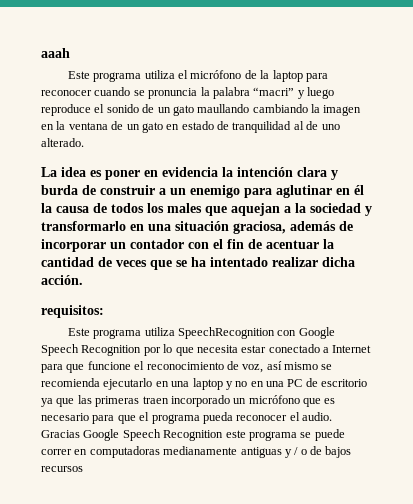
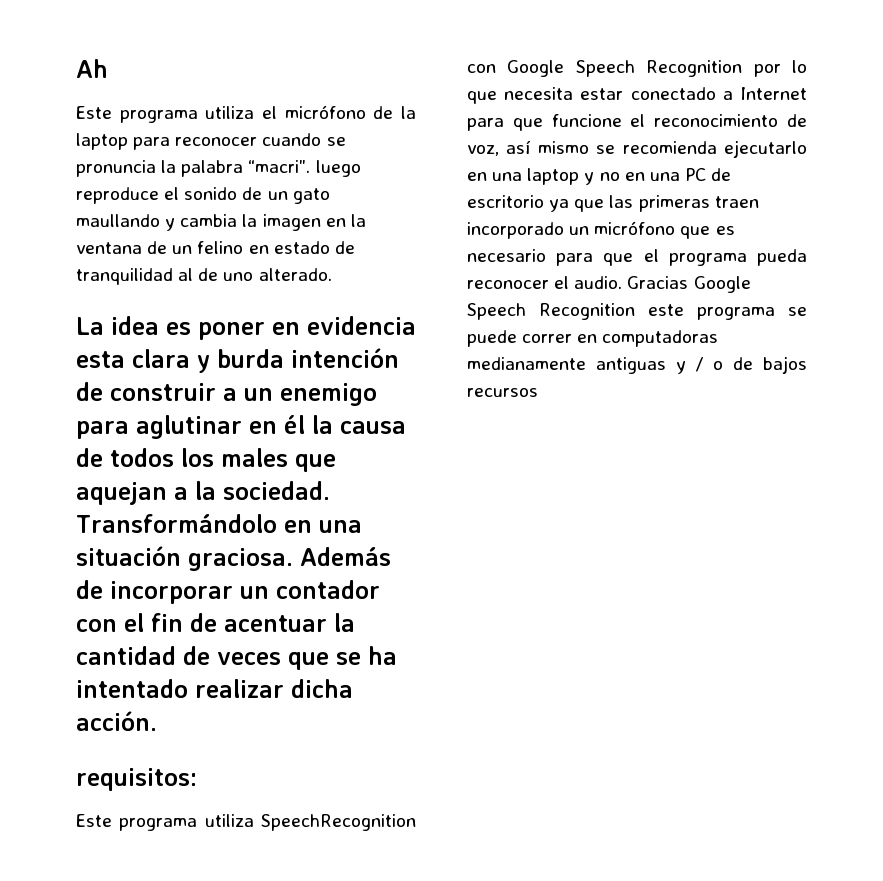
[41,48,70,58] aaah -> [76,59,108,78] Ah
[253,87,305,99] “macri” y -> [248,160,311,173] “macri".
[252,104,308,113] cambiando -> [165,214,238,231] y cambia
[141,122,163,133] gato -> [197,241,244,254] felino
[222,167,293,177] la intención -> [76,351,125,368] esta
(78, 190) none -> [291,348,399,368] intención
[310,203,372,216] [41,221,126,231] sociedad y transformarlo -> [223,481,330,500] [76,514,277,533] sociedad. Transformándolo
[233,221,336,234] graciosa, además -> [188,547,391,571] graciosa. Además

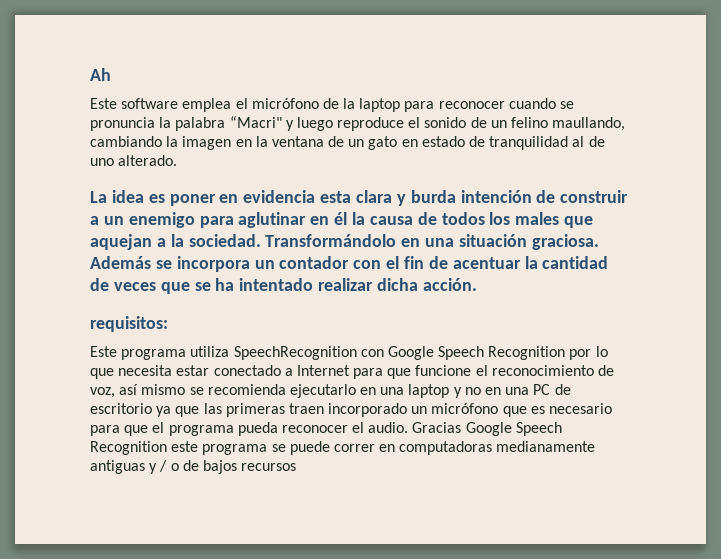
[119,106,255,123] programa utiliza -> [121,98,232,112] software emplea
[248,160,311,173] “macri". -> [229,116,294,131] “Macri" y
[292,188,330,204] [76,214,238,231] gato maullando y cambia -> [511,117,626,131] [90,136,162,147] felino maullando, cambiando
[197,241,244,254] felino -> [368,136,398,150] gato
[76,580,233,604] de incorporar -> [155,256,250,272] se incorpora

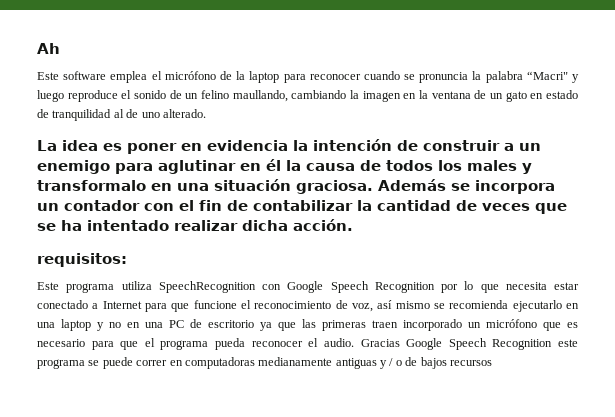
[320,190,456,206] esta clara y burda -> [293,140,308,151] la
[564,216,594,228] [90,234,397,250] que aquejan a la sociedad. Transformándolo -> [522,163,532,174] [37,180,146,191] y transformalo
[452,257,521,269] acentuar -> [253,200,353,211] contabilizar

